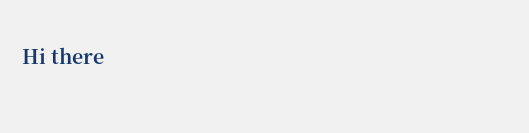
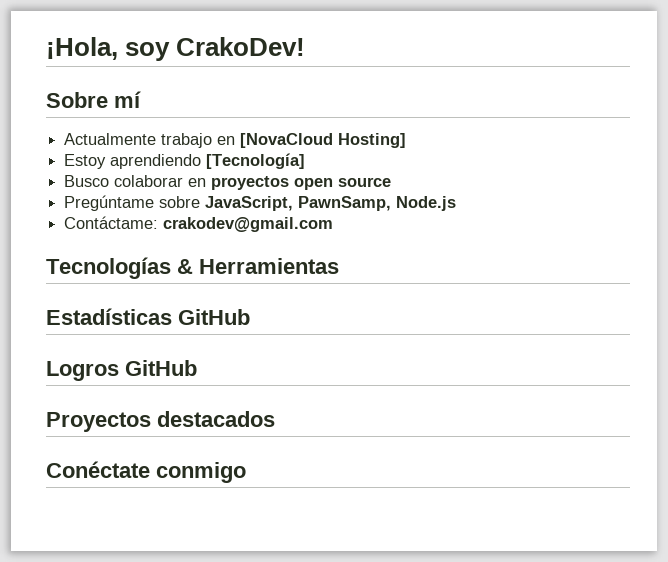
[22,47,105,64] Hi there -> [46,37,306,61] [46,91,141,108] [64,133,407,148] [64,153,306,169] [64,175,392,190] [64,195,457,211] [64,216,334,232] [46,257,339,279] [46,308,250,325] [46,360,197,381] [46,411,275,432] [46,461,246,483] ¡Hola, soy CrakoDev! // Sobre mí // Actualmente trabajo en [NovaCloud Hosting] // Estoy aprendiendo [Tecnología] // Busco colaborar en proyectos open source // Pregúntame sobre JavaScript, PawnSamp, Node.js // Contáctame: crakodev@gmail.com // Tecnologías & Herramientas // Estadísticas GitHub // Logros GitHub // Proyectos destacados // Conéctate conmigo

